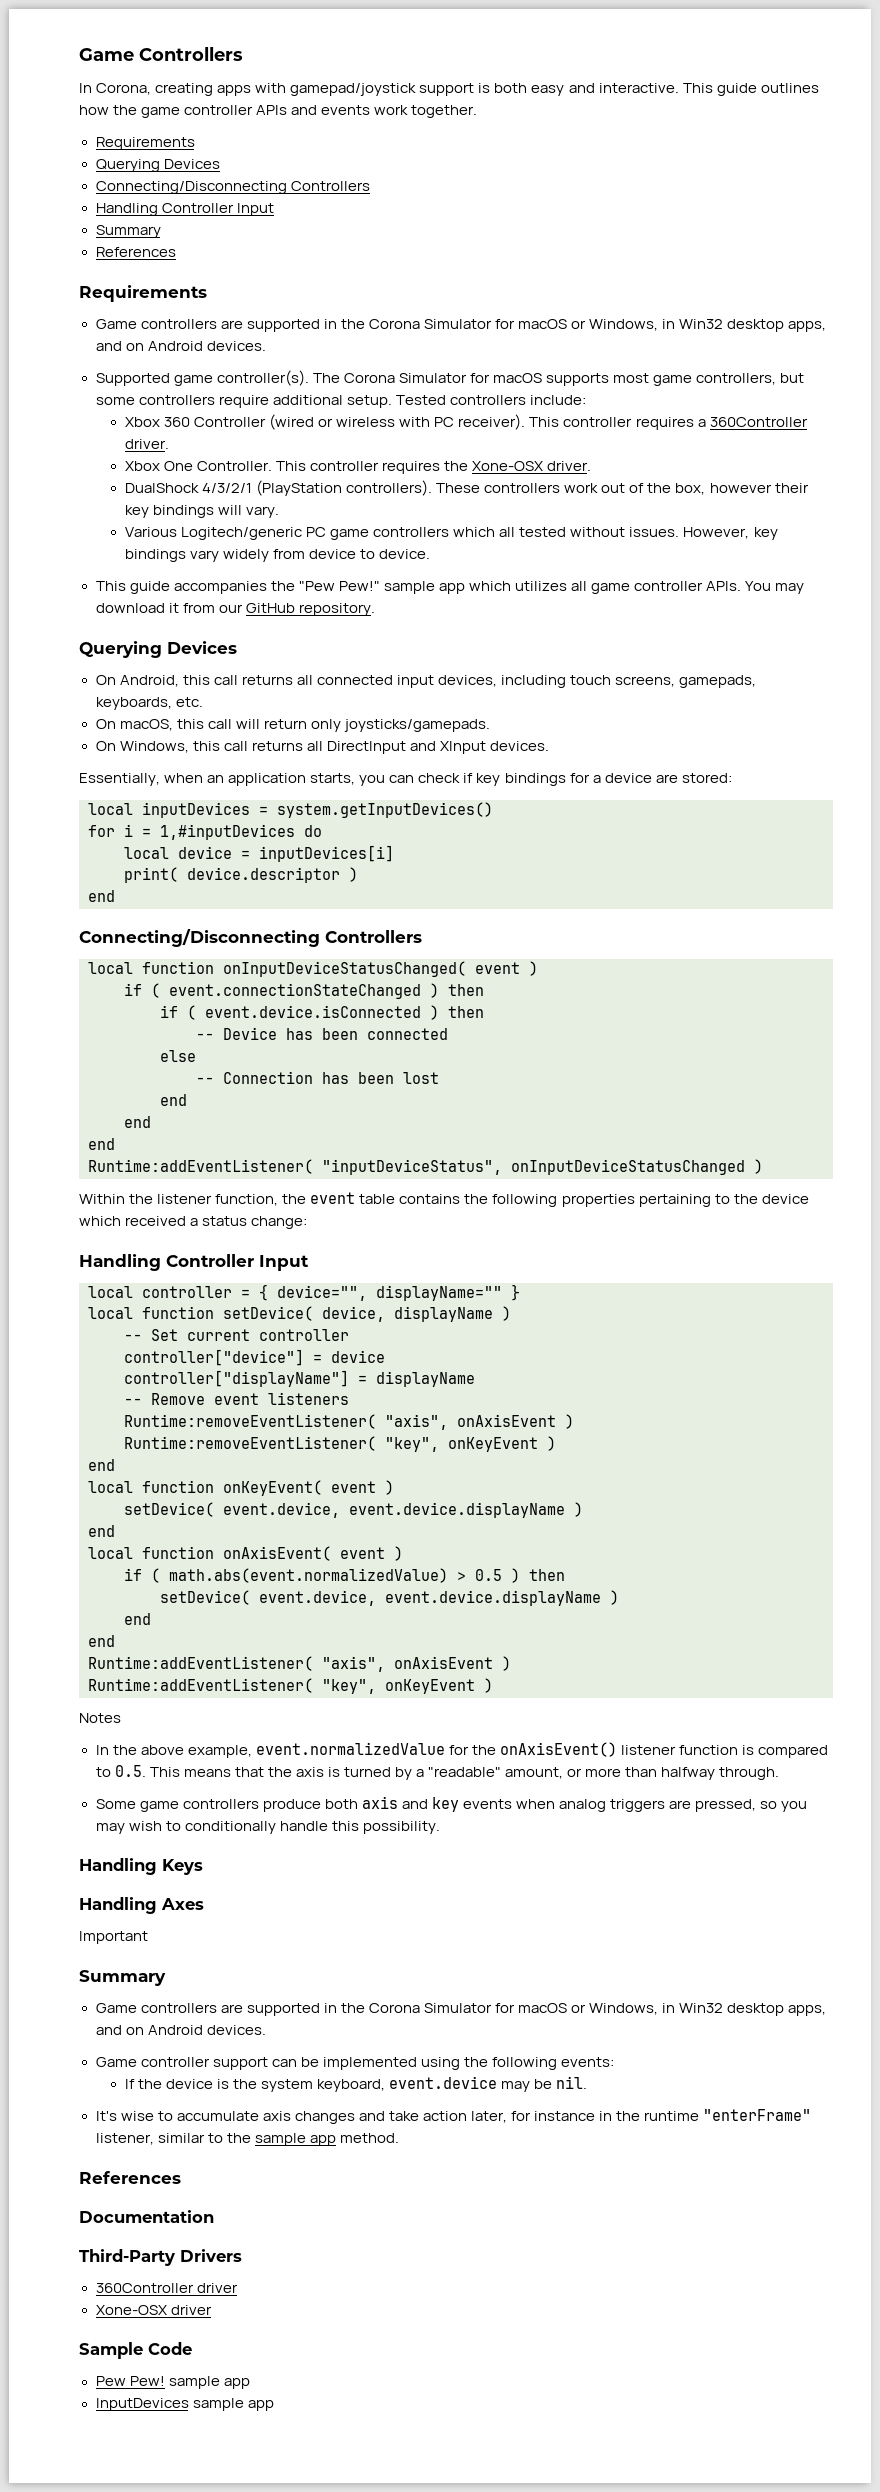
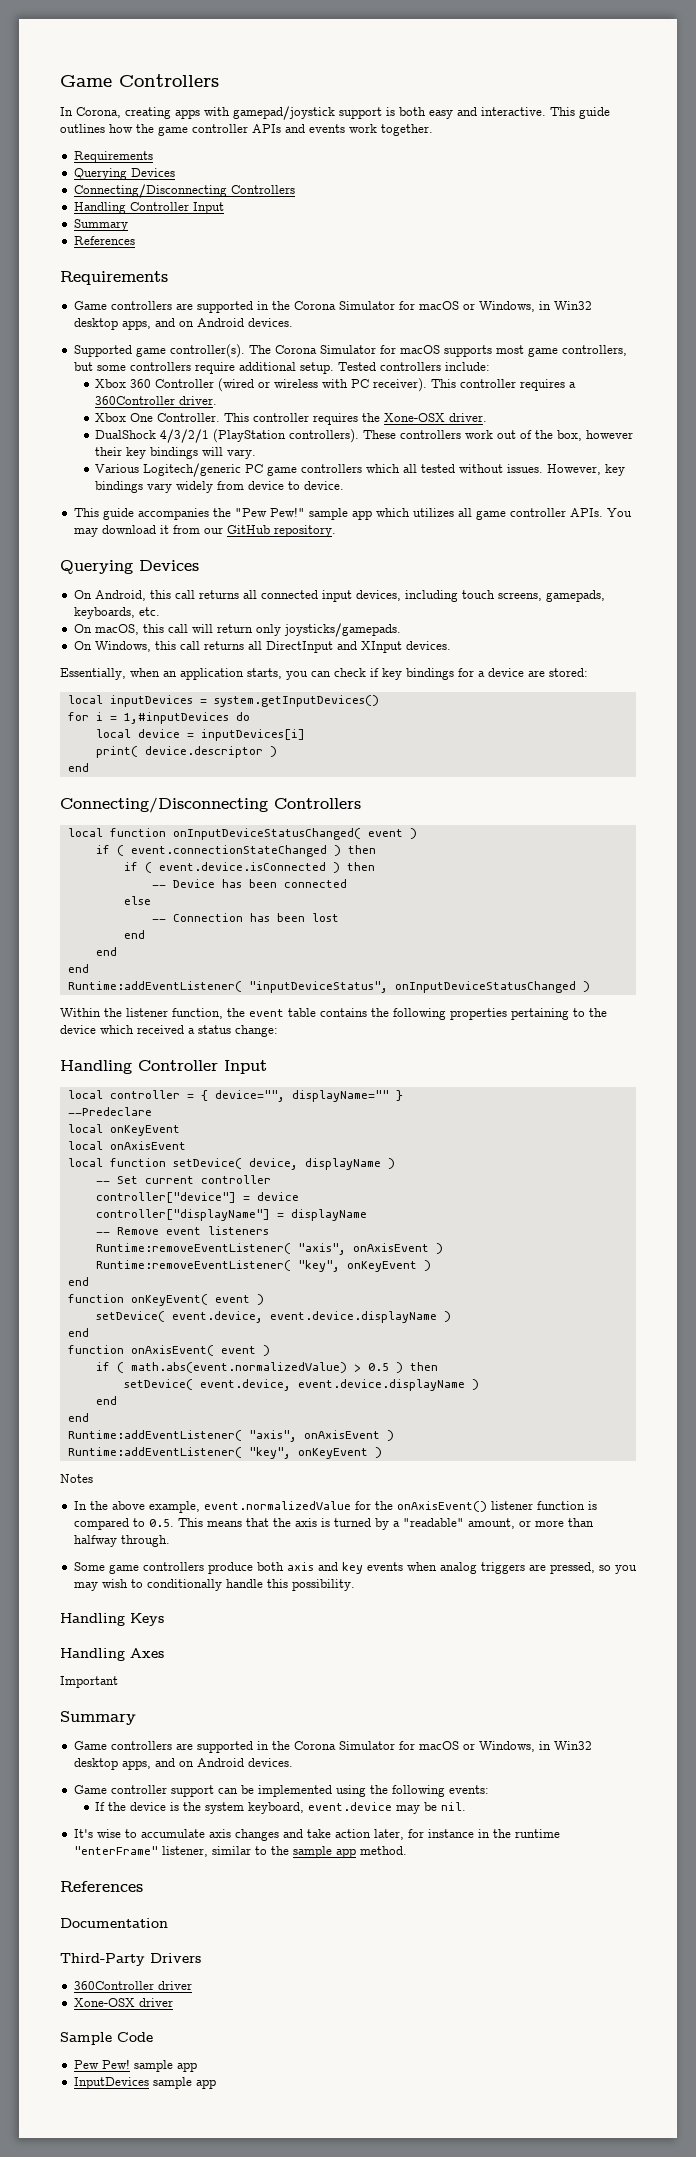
(520, 1292) none -> [67,1107,152,1116] [67,1124,180,1136] [67,1141,186,1150] // --Predeclare // local onKeyEvent // local onAxisEvent
[88,1481,133,1493] local -> (89, 1281) none
[88,1547,133,1559] local -> (89, 1332) none

